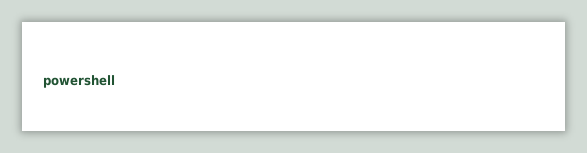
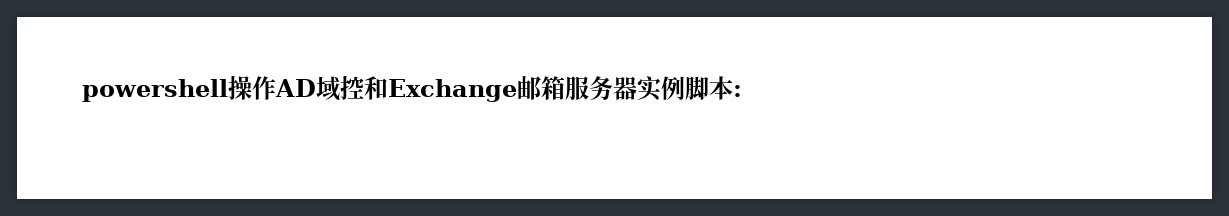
(115, 81) none -> [228,76,742,102] 操作AD域控和Exchange邮箱服务器实例脚本:

